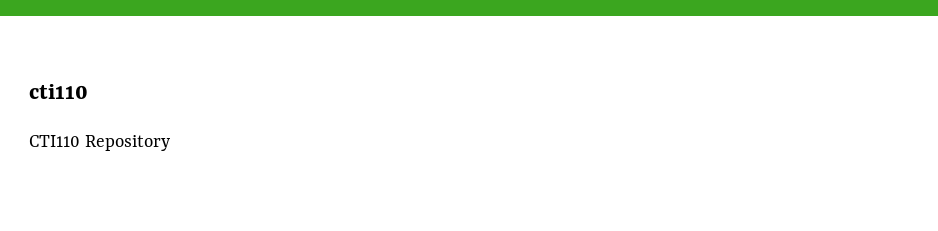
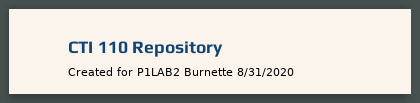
[29,84,88,99] [29,135,171,151] cti110 // CTI110 Repository -> [68,41,224,57] [68,67,294,77] CTI 110 Repository // Created for P1LAB2 Burnette 8/31/2020

